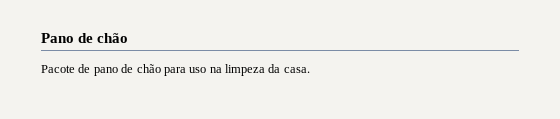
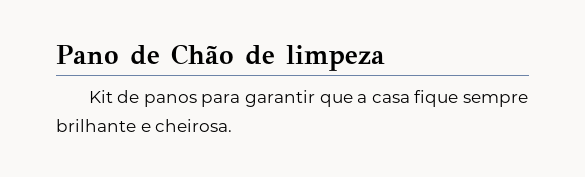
[97,33,129,43] [41,64,310,76] chão // Pacote de pano de chão para uso na limpeza da casa. -> [170,44,385,71] [88,90,529,107] [56,119,233,132] Chão de limpeza // Kit de panos para garantir que a casa fique sempre brilhante e cheirosa.

